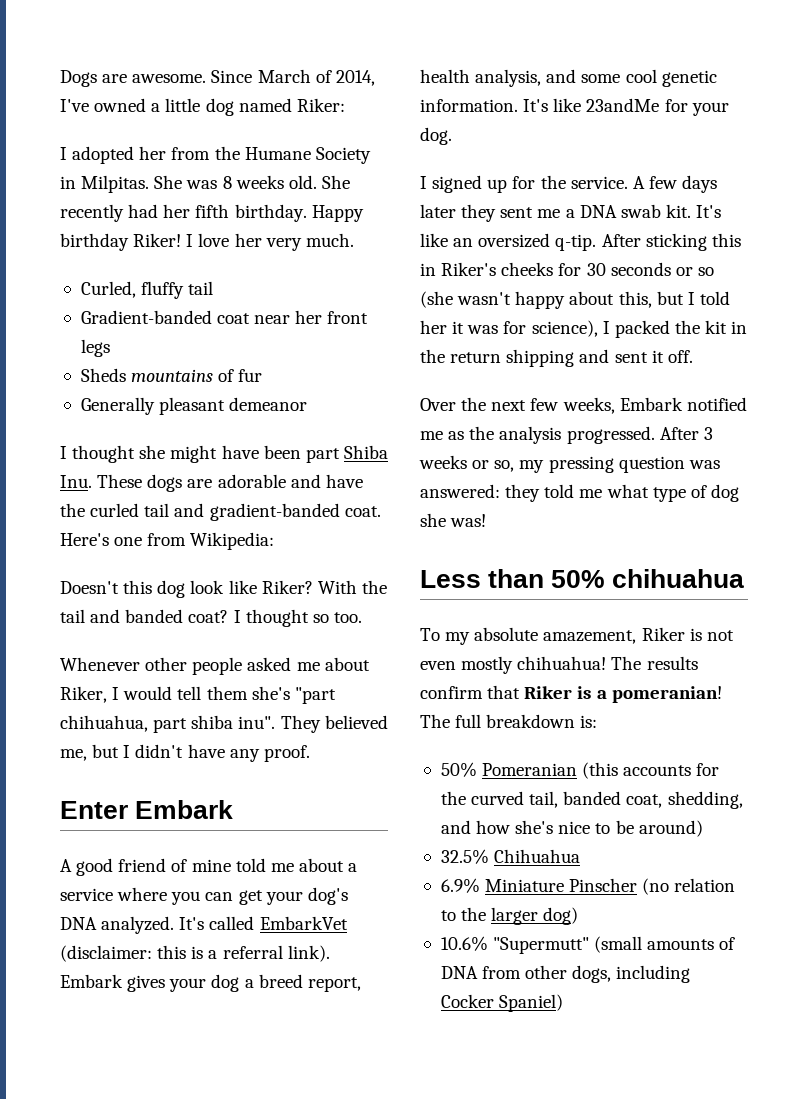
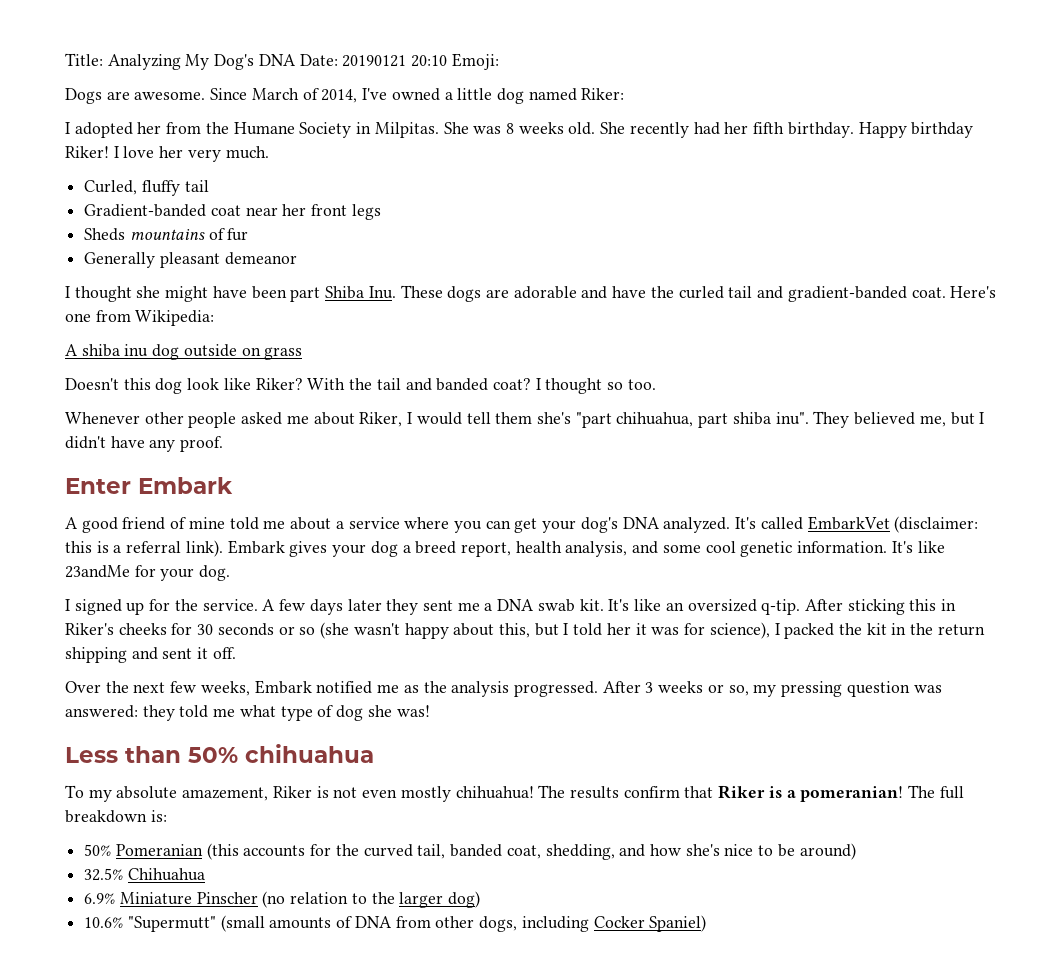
(60, 78) none -> [65,53,499,70] Title: Analyzing My Dog's DNA Date: 20190121 20:10 Emoji: //
(275, 541) none -> [65,344,303,360] // A shiba inu dog outside on grass

